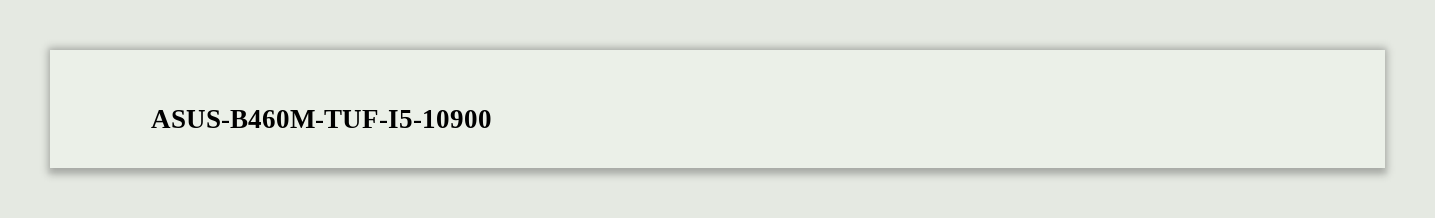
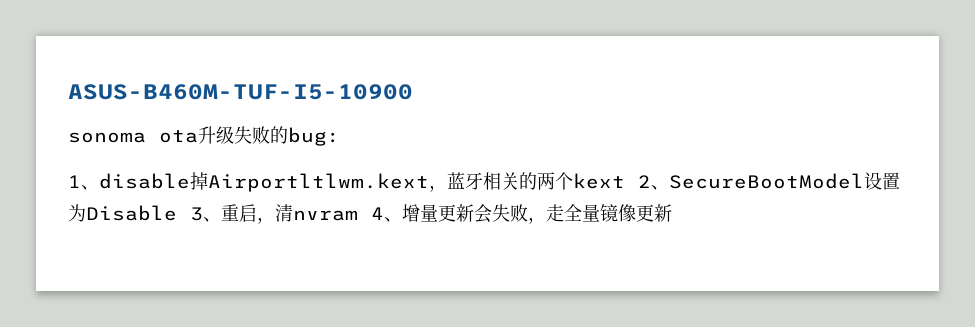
(492, 119) none -> [68,126,340,146] [68,172,900,192] [68,204,672,224] // sonoma ota升级失败的bug: // 1、disable掉Airportltlwm.kext，蓝牙相关的两个kext 2、SecureBootModel设置为Disable 3、重启，清nvram 4、增量更新会失败，走全量镜像更新

